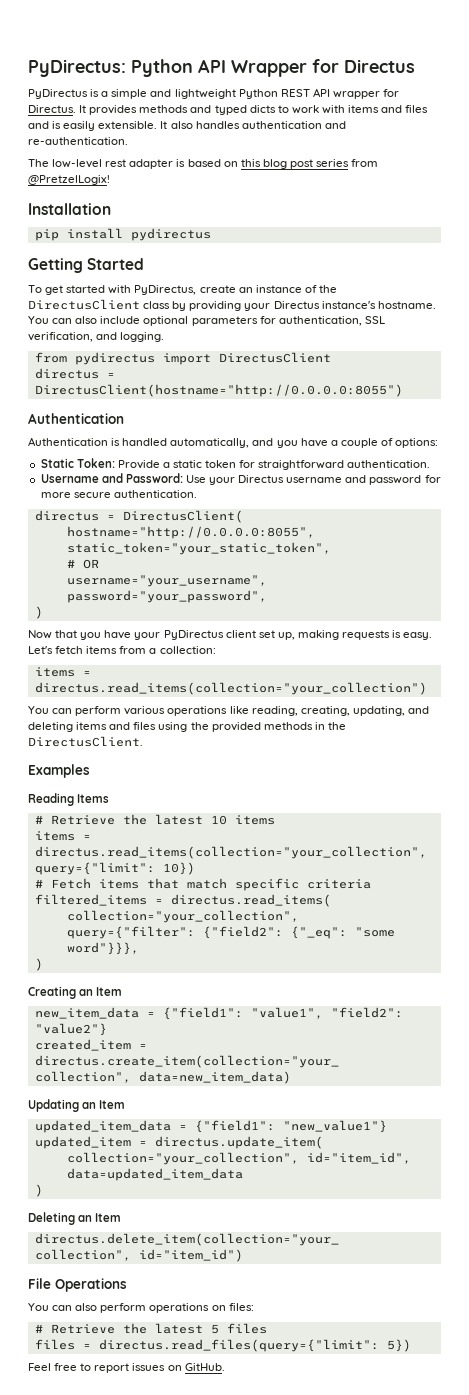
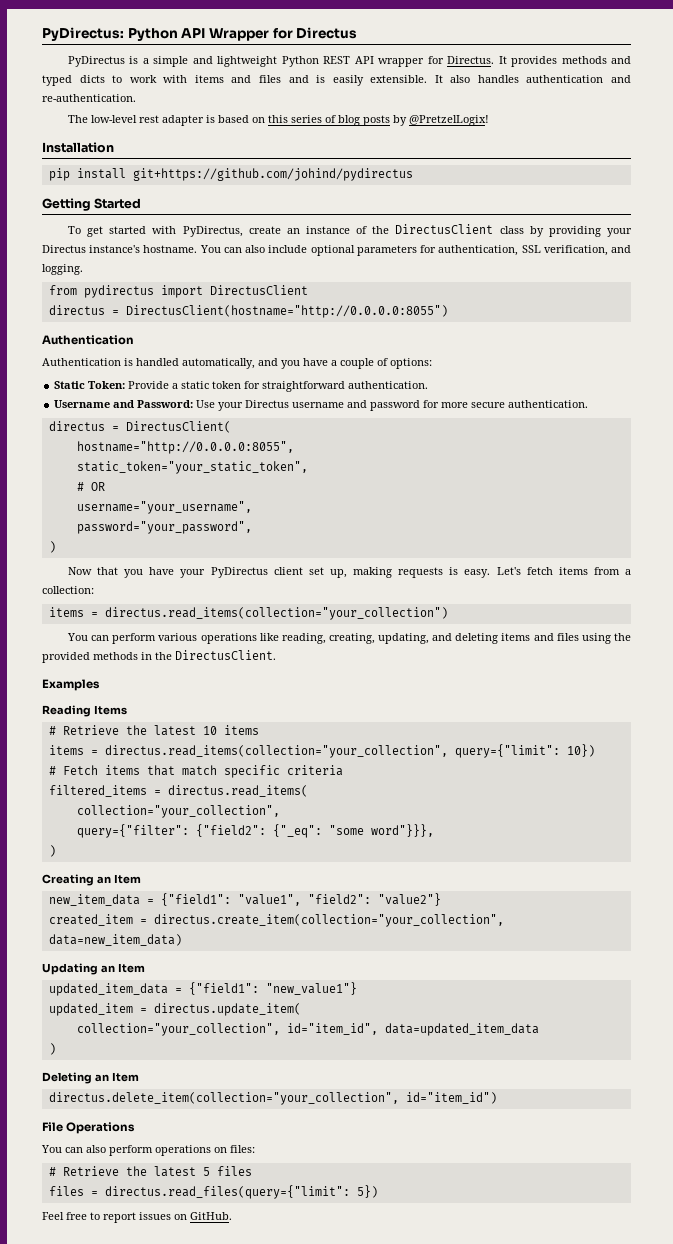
[262,159,379,169] blog post series from -> [290,115,407,126] series of blog posts by
[130,228,211,241] pydirectus -> [132,168,413,181] git+https://github.com/johind/pydirectus

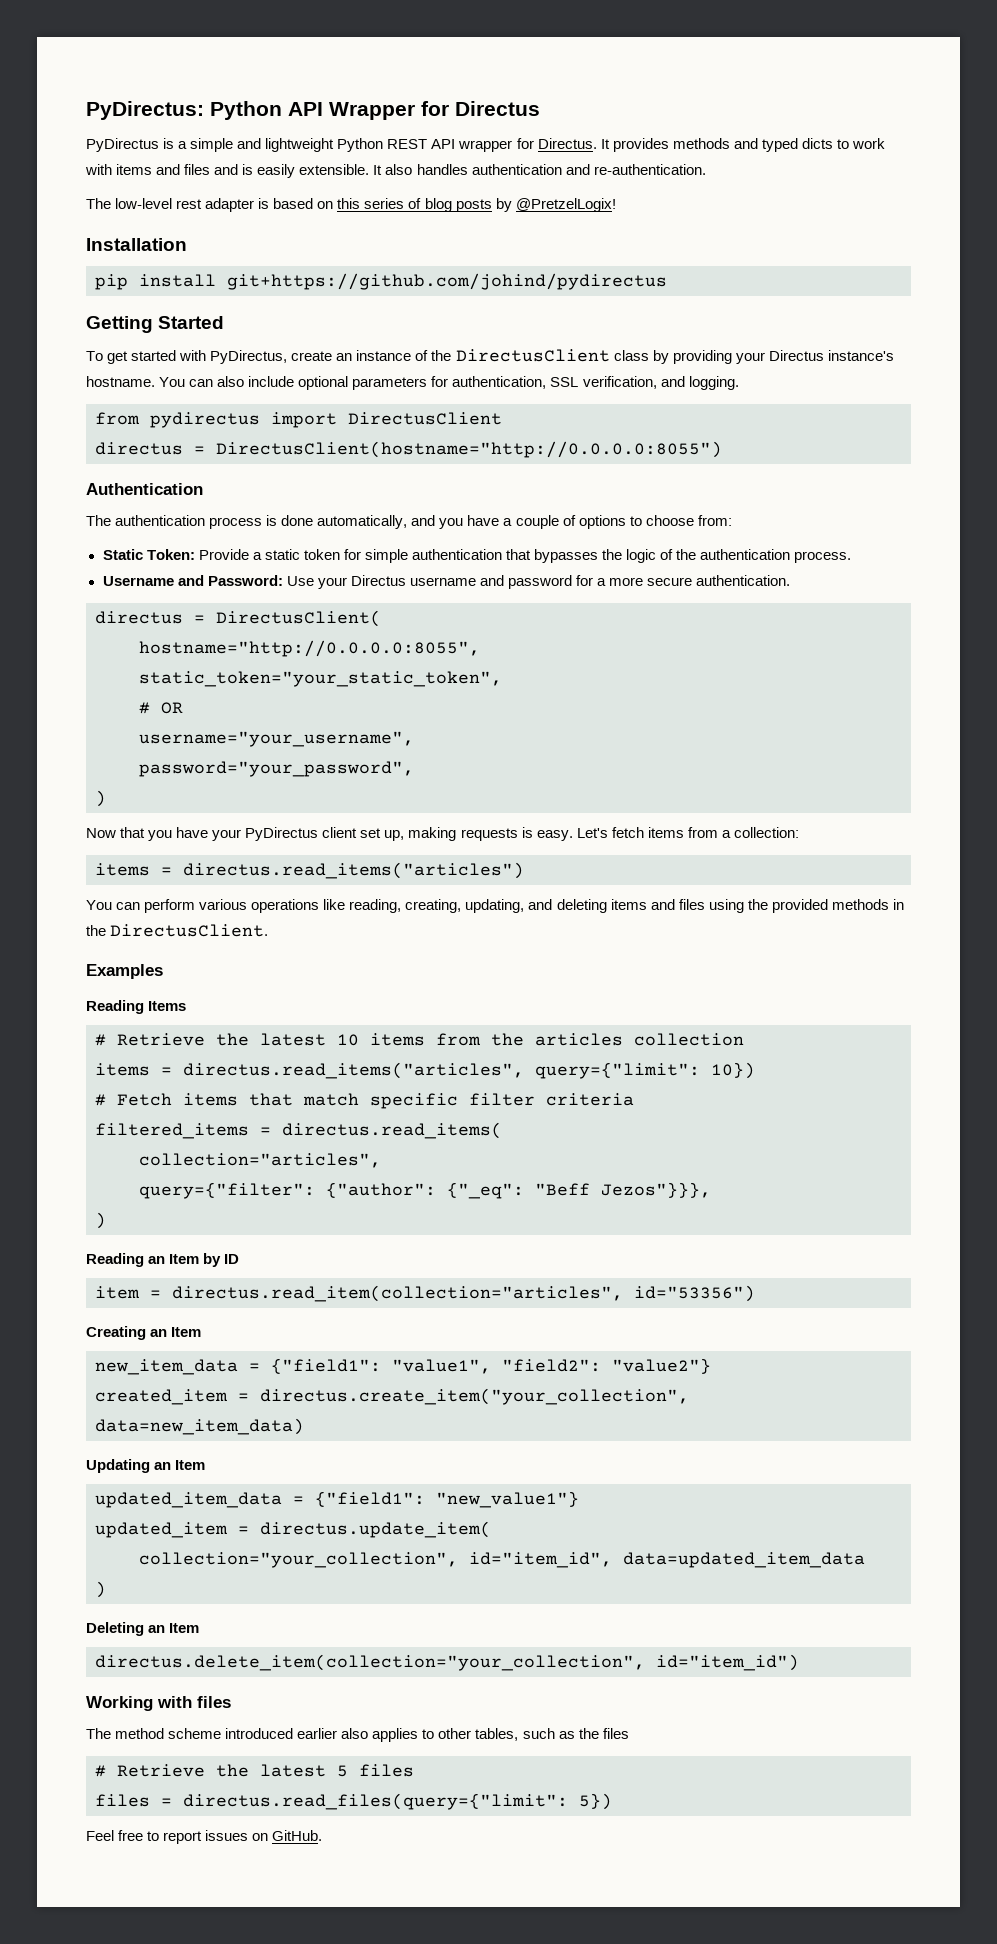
[42,358,179,366] Authentication is handled -> [86,515,314,529] The authentication process is done
[390,358,432,369] options: -> [578,515,732,529] options to choose from:
[262,381,429,392] straightforward authentication. -> [364,549,852,563] simple authentication that bypasses the logic of the authentication process.
(440, 404) none -> [597,578,607,586] a
[104,607,448,620] directus.read_items(collection="your_collection") -> [183,862,524,879] directus.read_items("articles")
[48,745,448,758] // items = directus.read_items(collection="your_collection", -> [436,1033,744,1046] [95,1062,524,1079] from the articles collection // items = directus.read_items("articles",
(280, 771) none -> [469,1093,535,1106] filter
[76,805,280,818] collection="your_collection", -> [139,1153,381,1168] collection="articles",
[195,824,434,838] [48,845,56,857] {"field2": {"_eq": "some word"}}}, // ) -> [326,1182,711,1199] [95,1212,106,1229] [86,1253,240,1267] [95,1285,755,1302] {"author": {"_eq": "Beff Jezos"}}}, // ) // Reading an Item by ID // item = directus.read_item(collection="articles", id="53356")
[153,914,504,927] directus.create_item(collection="your_collection", -> [260,1388,689,1405] directus.create_item("your_collection",
[42,1122,136,1134] [41,1145,255,1156] File Operations // You can also perform operations on files: -> [86,1696,231,1711] [86,1728,629,1742] Working with files // The method scheme introduced earlier also applies to other tables, such as the files

